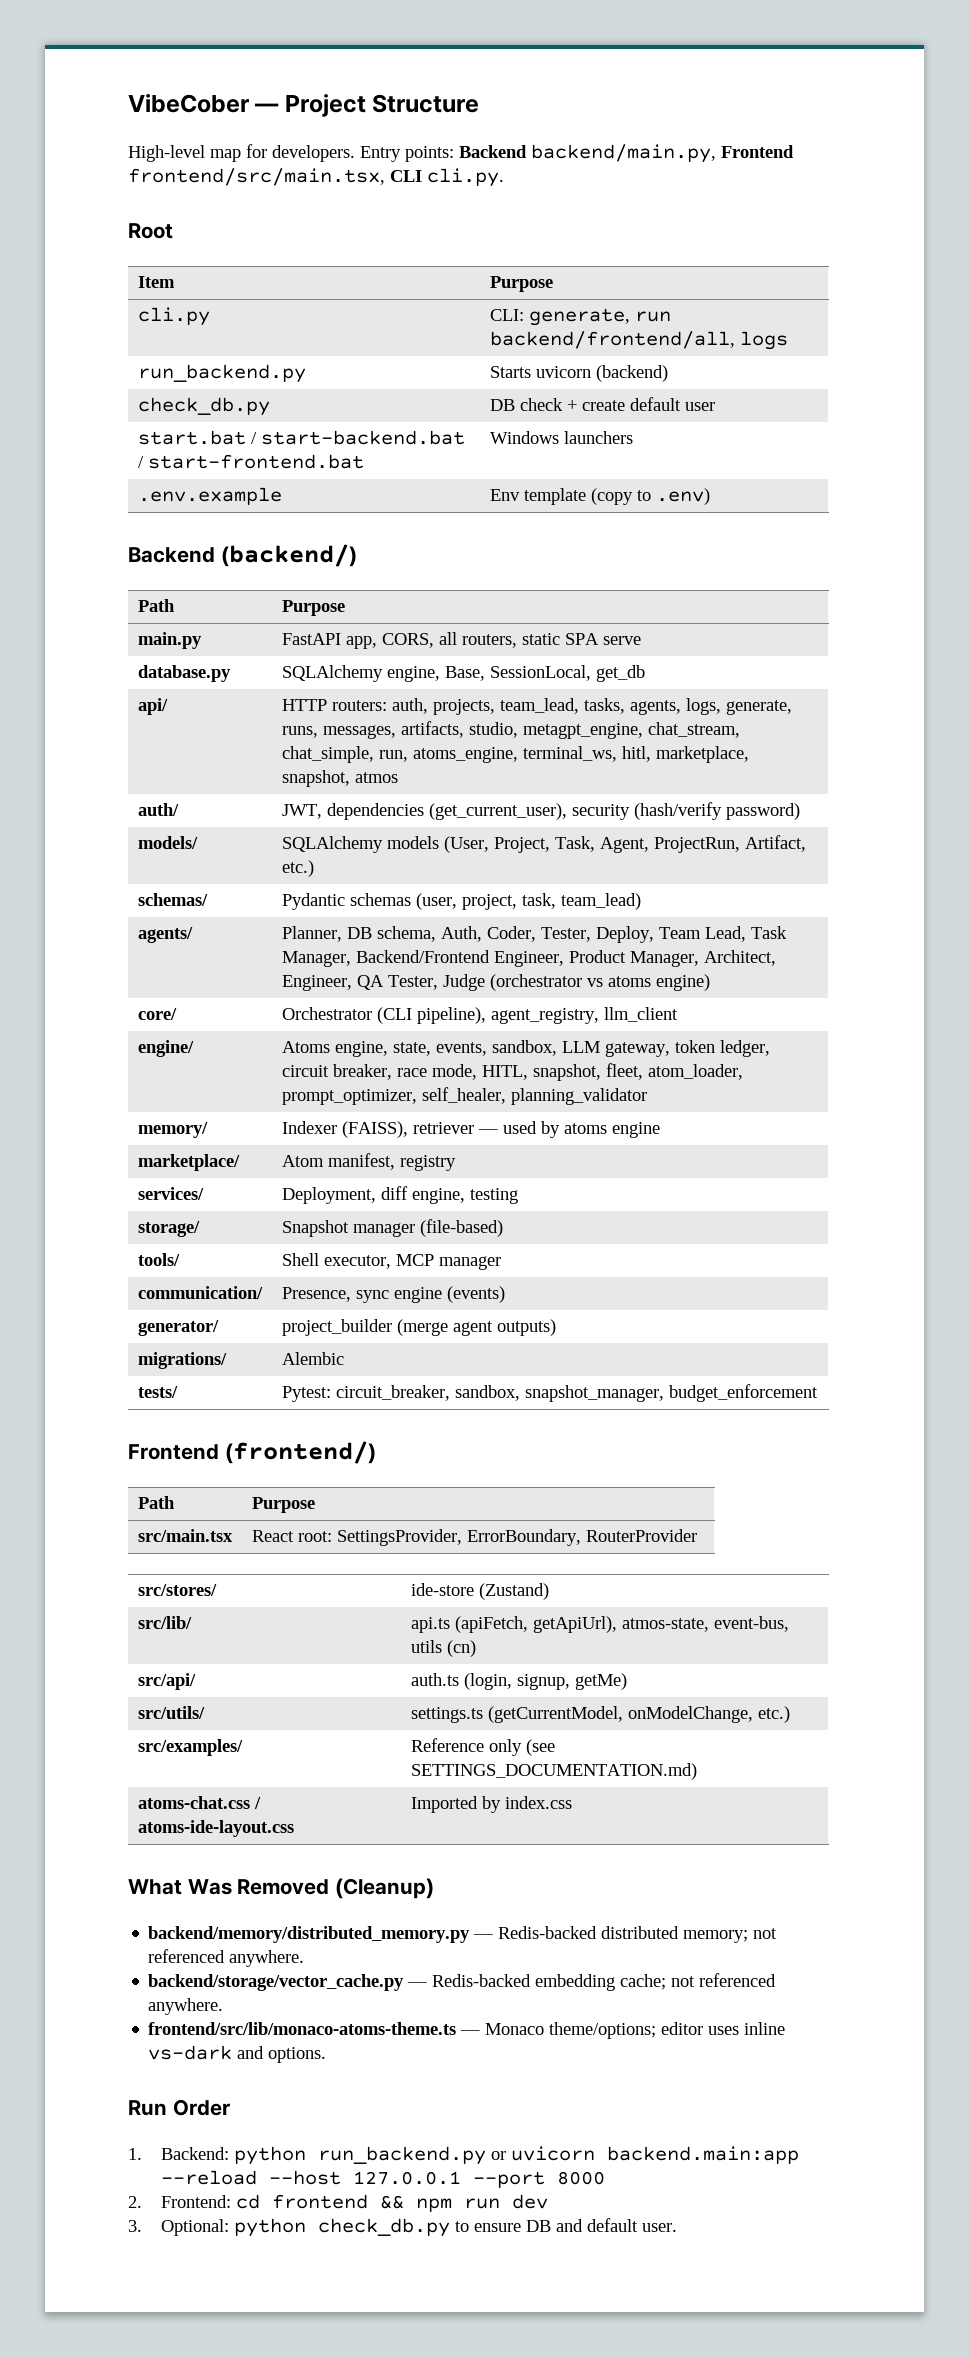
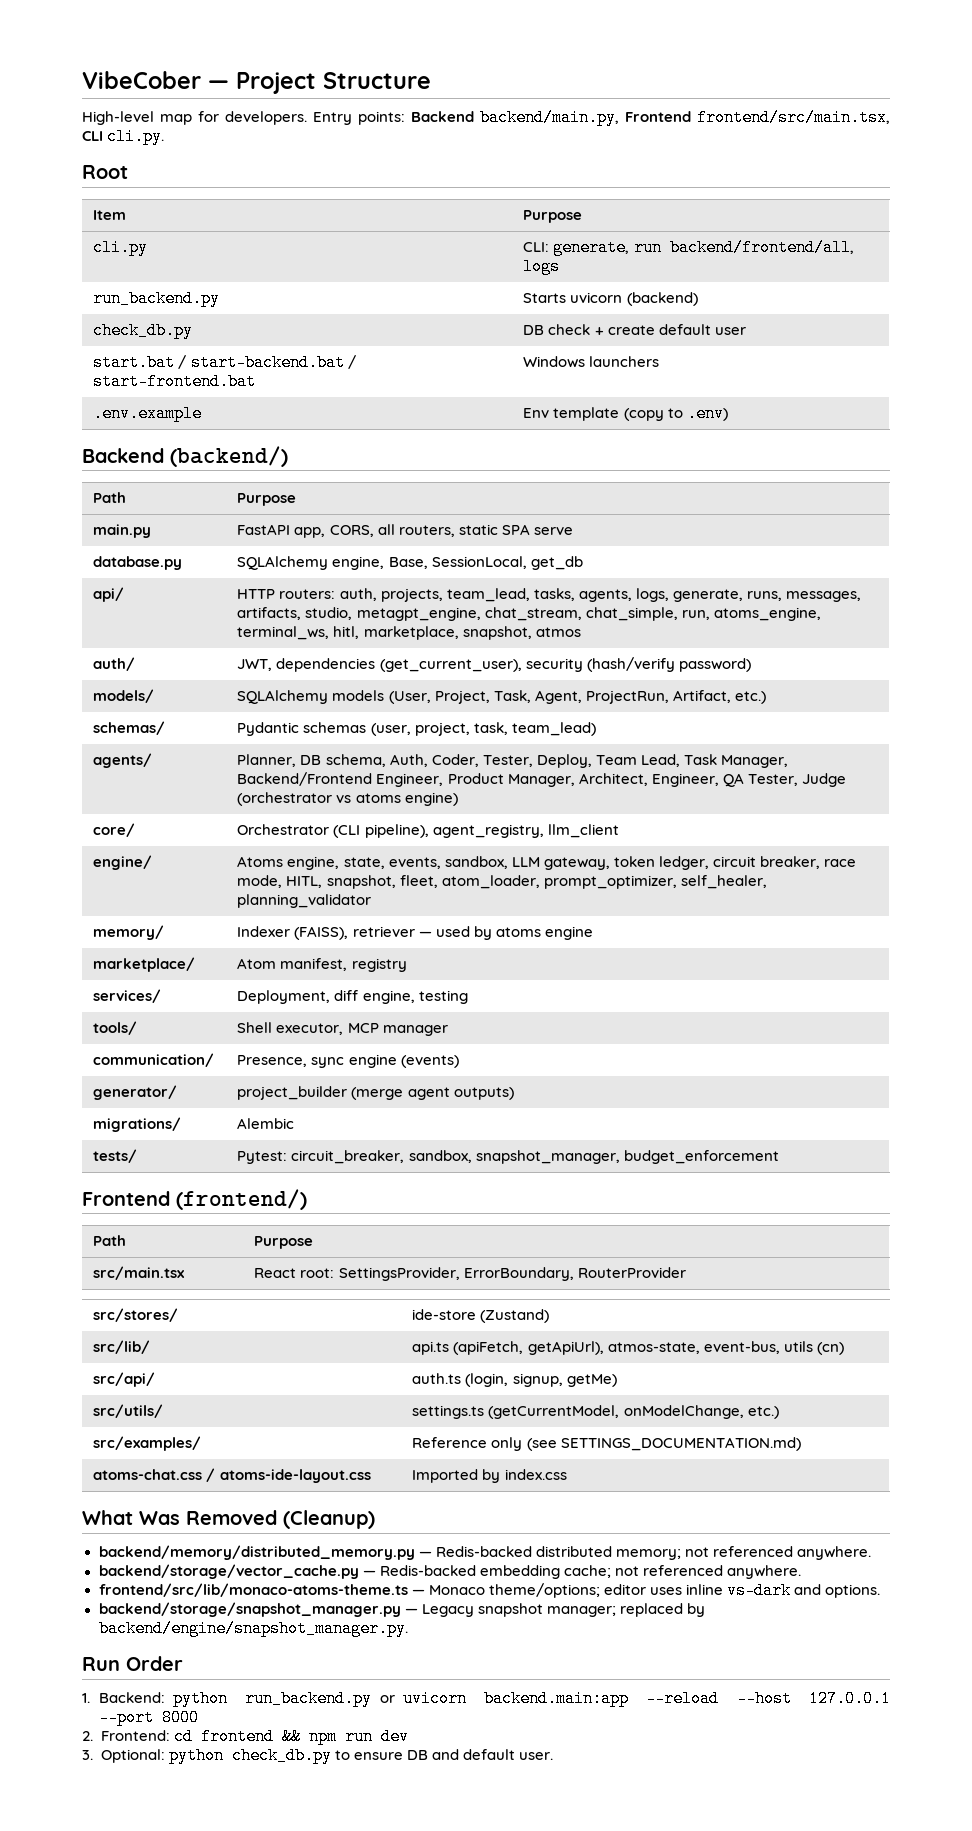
[137,1221,200,1237] [281,1219,503,1237] // storage/ | Snapshot manager (file-based) -> (468, 997) none
(327, 2055) none -> [98,1602,705,1617] [98,1620,408,1637] // backend/storage/snapshot_manager.py — Legacy snapshot manager; replaced by backend/engine/snapshot_manager.py.

